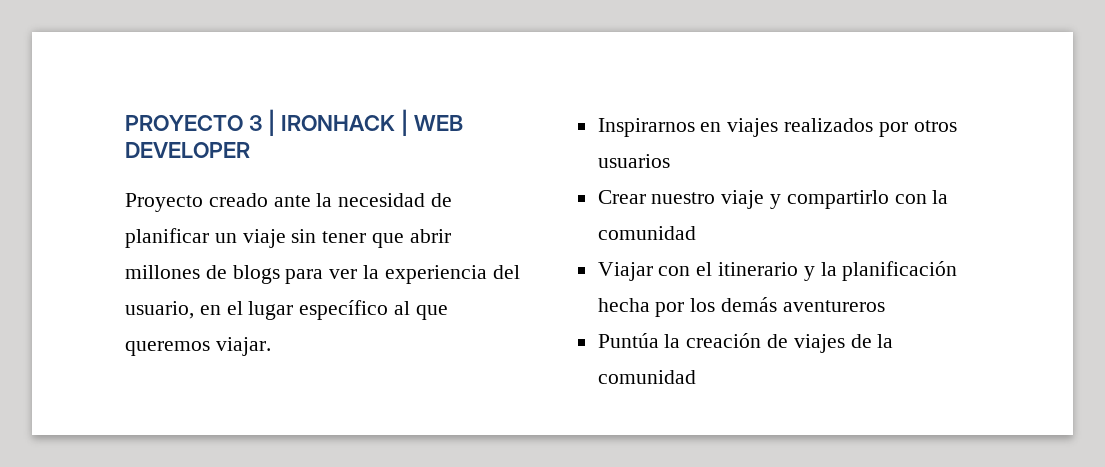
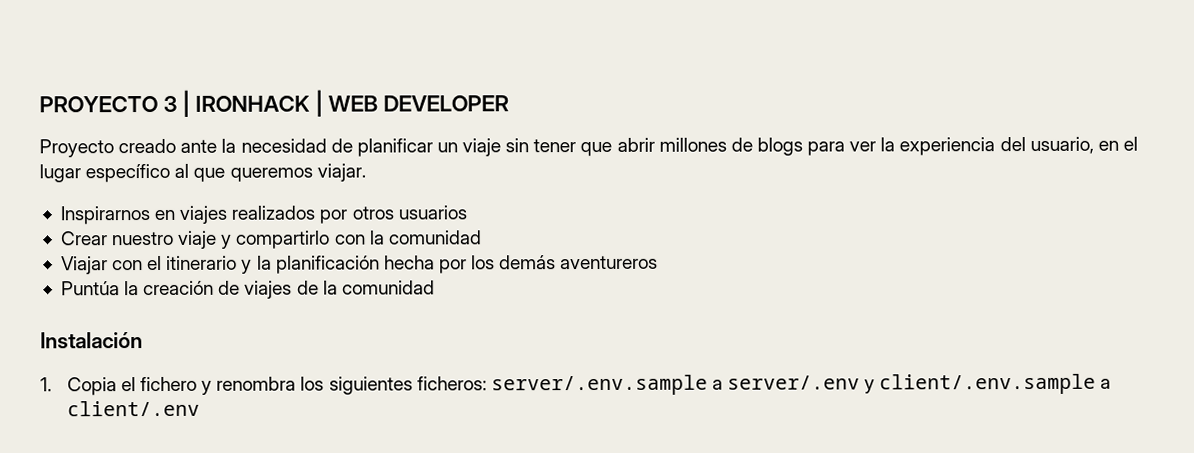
(696, 377) none -> [40,332,143,349] [40,373,1112,396] [66,400,200,417] // Instalación // 1. Copia el fichero y renombra los siguientes ficheros: server/.env.sample a server/.env y client/.env.sample a client/.env

